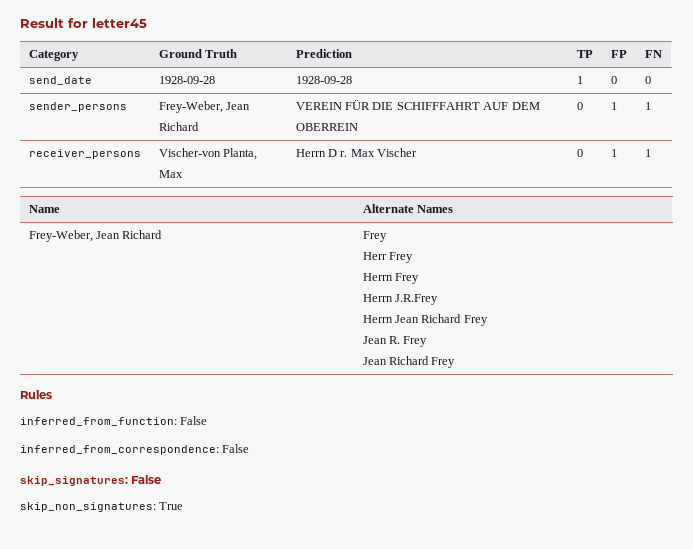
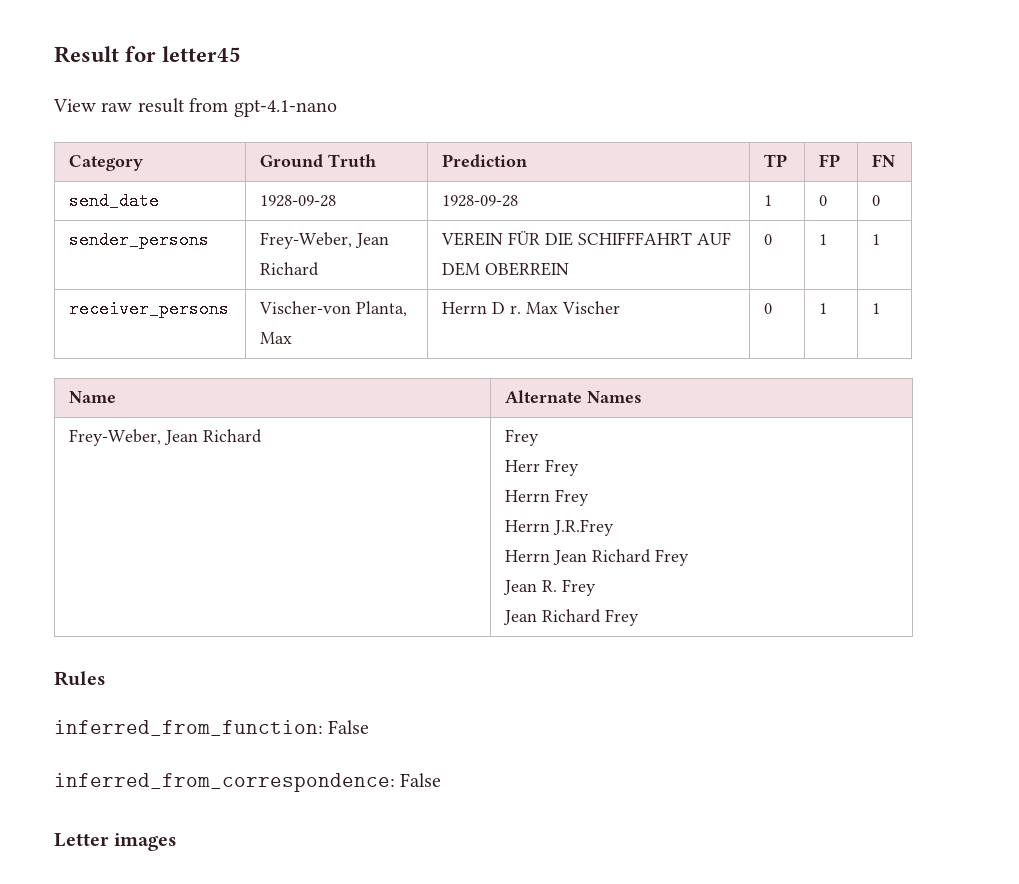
(147, 23) none -> [53,98,337,117] // View raw result from gpt-4.1-nano
[20,475,162,486] [20,502,184,512] skip_signatures: False // skip_non_signatures: True -> [54,833,178,851] Letter images

